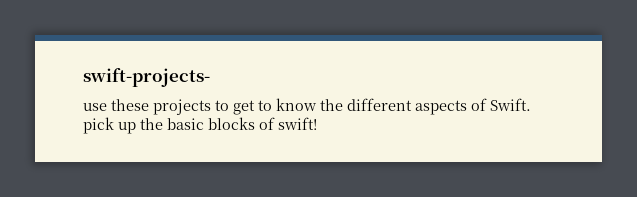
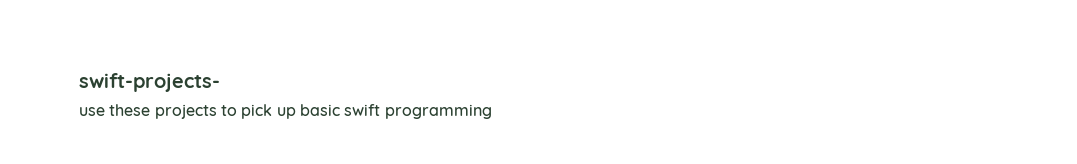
[233,98,531,115] [83,117,317,134] get to know the different aspects of Swift. pick up the basic blocks of swift! -> [241,104,492,119] pick up basic swift programming

